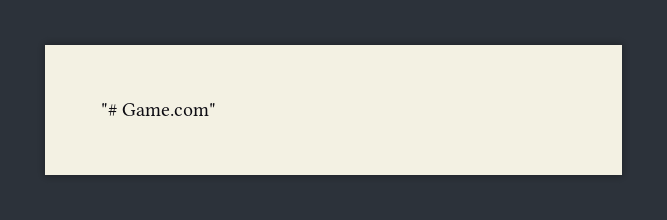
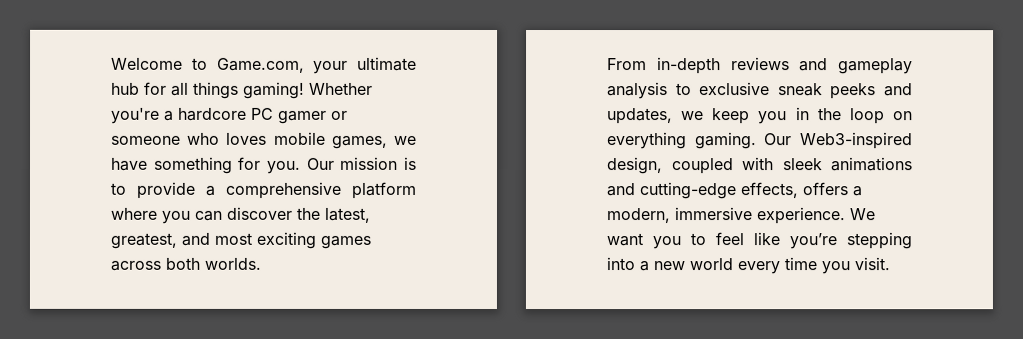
[101,103,217,116] "# Game.com" -> [111,56,417,74] [111,81,373,99] [111,107,348,124] [111,131,417,149] [110,156,417,174] [110,181,416,199] [110,206,370,224] [110,231,371,249] [110,257,261,271] [607,57,913,75] [607,82,913,100] [607,107,913,125] [607,132,913,150] [606,157,913,175] [606,182,862,200] [606,207,875,225] [606,232,912,250] [606,257,890,275] Welcome to Game.com, your ultimate hub for all things gaming! Whether you're a hardcore PC gamer or someone who loves mobile games, we have something for you. Our mission is to provide a comprehensive platform where you can discover the latest, greatest, and most exciting games across both worlds. // From in-depth reviews and gameplay analysis to exclusive sneak peeks and updates, we keep you in the loop on everything gaming. Our Web3-inspired design, coupled with sleek animations and cutting-edge effects, offers a modern, immersive experience. We want you to feel like you’re stepping into a new world every time you visit.

